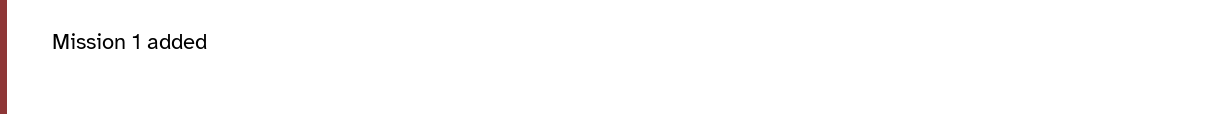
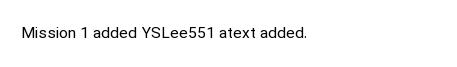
(207, 41) none -> [140,27,307,38] YSLee551 atext added.

